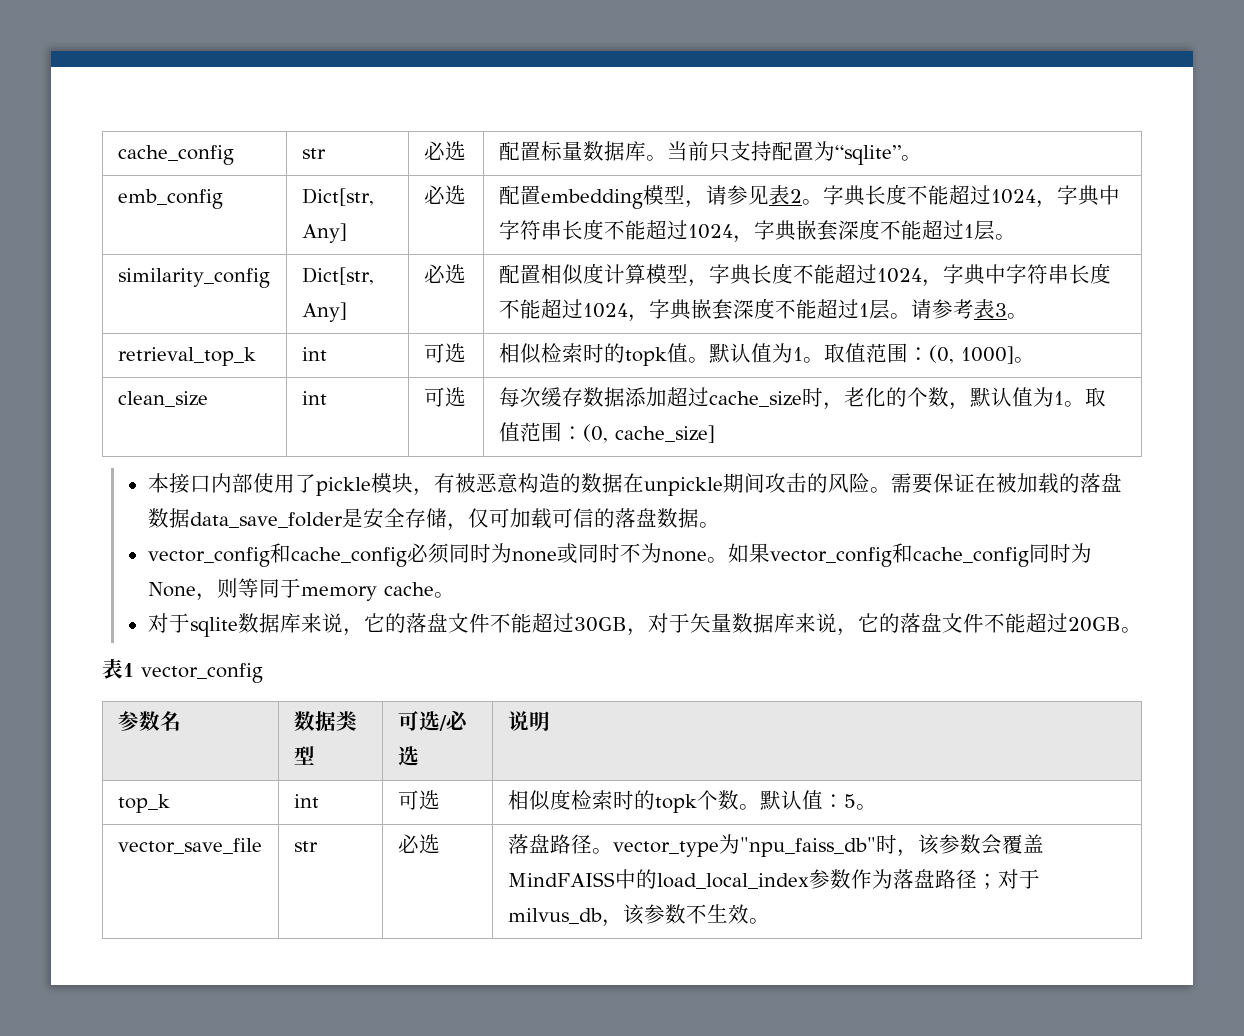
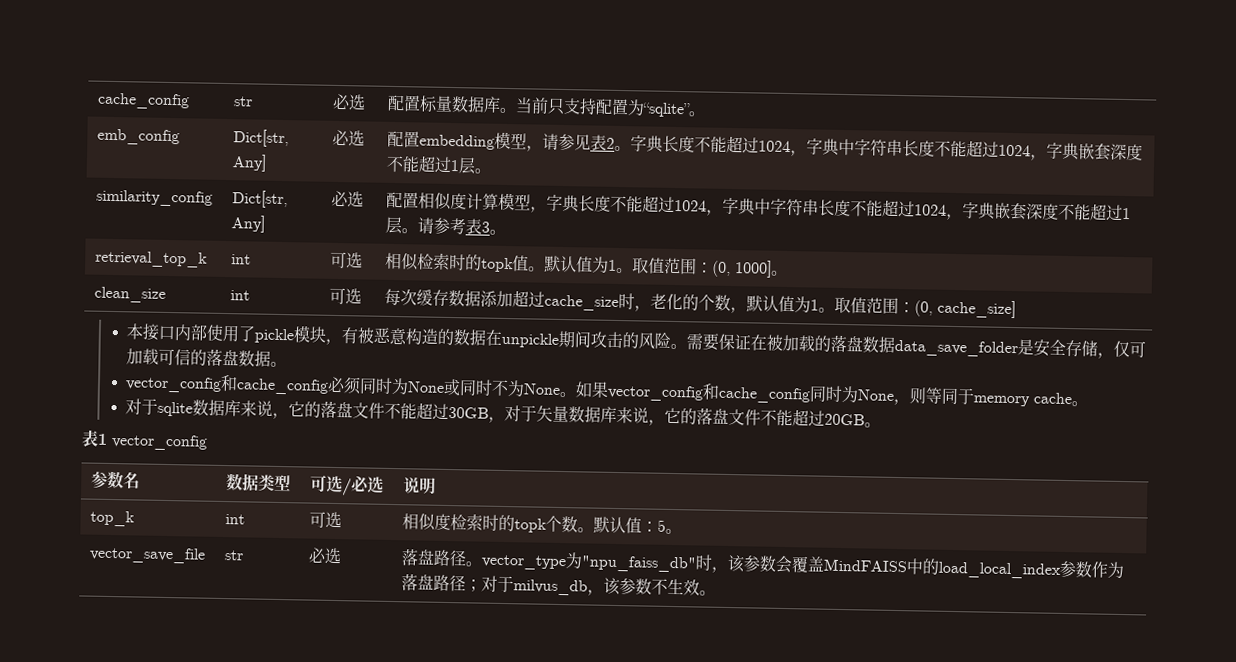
[490,543,557,563] 为none -> [391,377,446,395] 为None
[640,543,707,563] 为none -> [507,380,562,397] 为None

